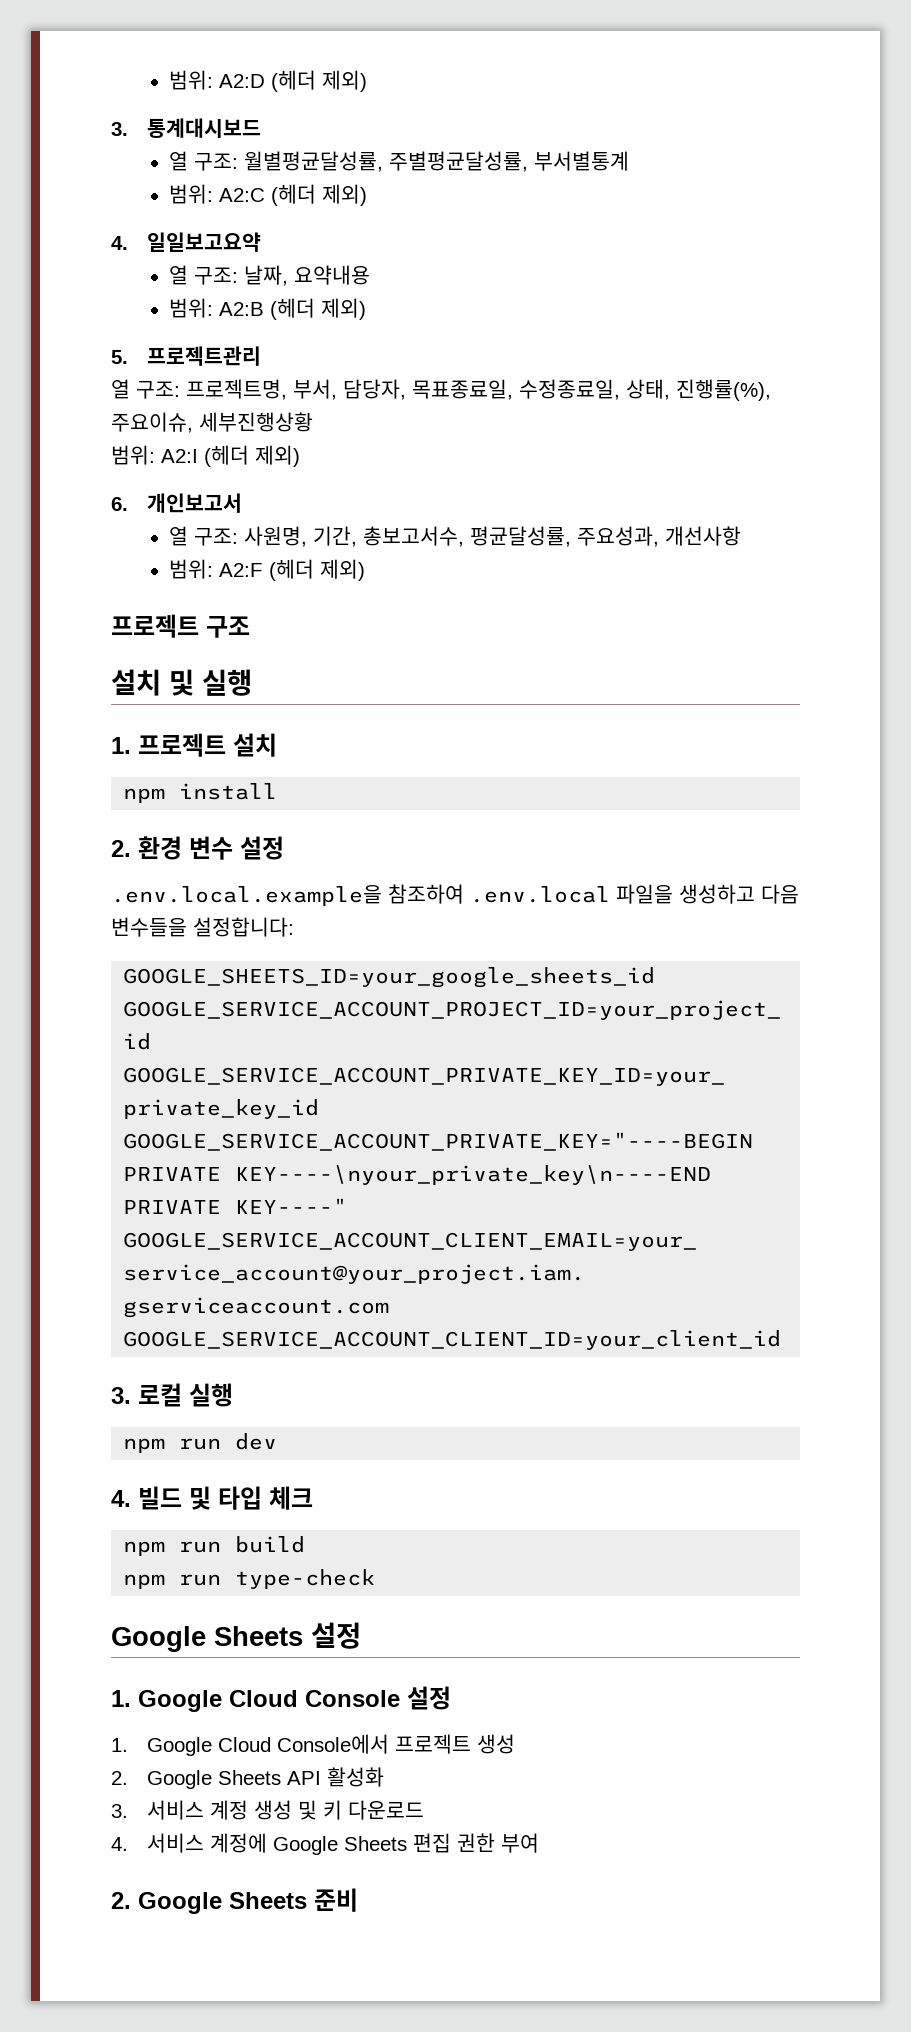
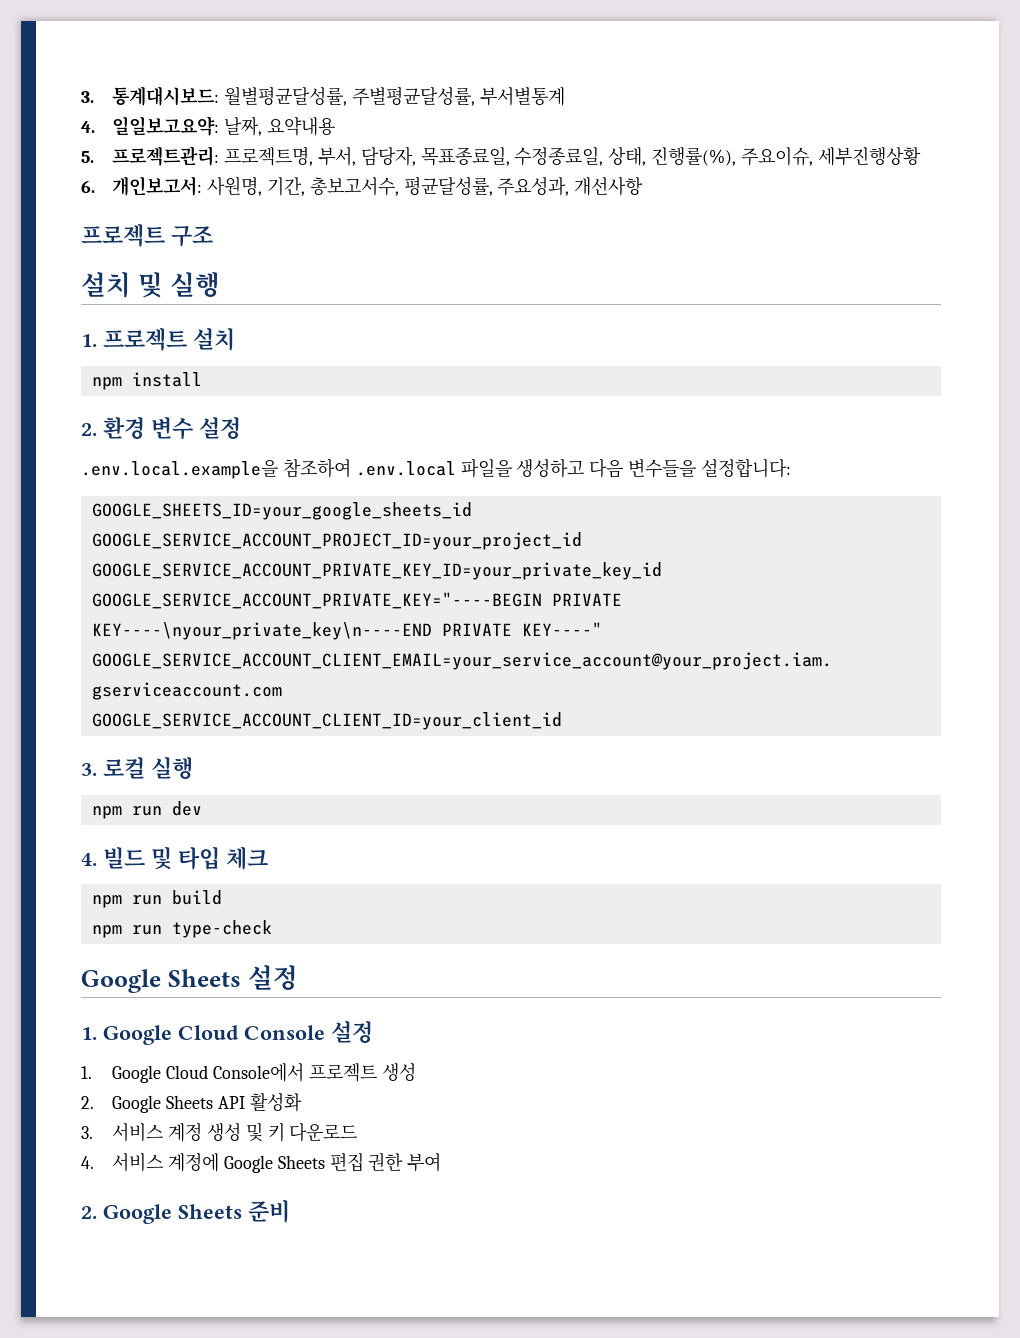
[169,70,368,92] [111,118,261,138] [169,151,630,172] [169,184,368,206] [111,232,261,252] [169,265,371,286] [169,298,367,320] [111,346,261,366] [111,379,180,399] 범위: A2:D (헤더 제외) // 3. 통계대시보드 // 열 구조: 월별평균달성률, 주별평균달성률, 부서별통계 // 범위: A2:C (헤더 제외) // 4. 일일보고요약 // 열 구조: 날짜, 요약내용 // 범위: A2:B (헤더 제외) // 5. 프로젝트관리 // 열 구조: -> [81,86,565,106] [81,116,335,136] [81,146,220,166] 3. 통계대시보드: 월별평균달성률, 주별평균달성률, 부서별통계 // 4. 일일보고요약: 날짜, 요약내용 // 5. 프로젝트관리:
[111,445,300,467] [111,493,242,513] [169,526,239,546] 범위: A2:I (헤더 제외) // 6. 개인보고서 // 열 구조: -> [81,176,203,196] 6. 개인보고서:
[169,559,366,581] // 범위: A2:F (헤더 제외) -> (644, 186) none

